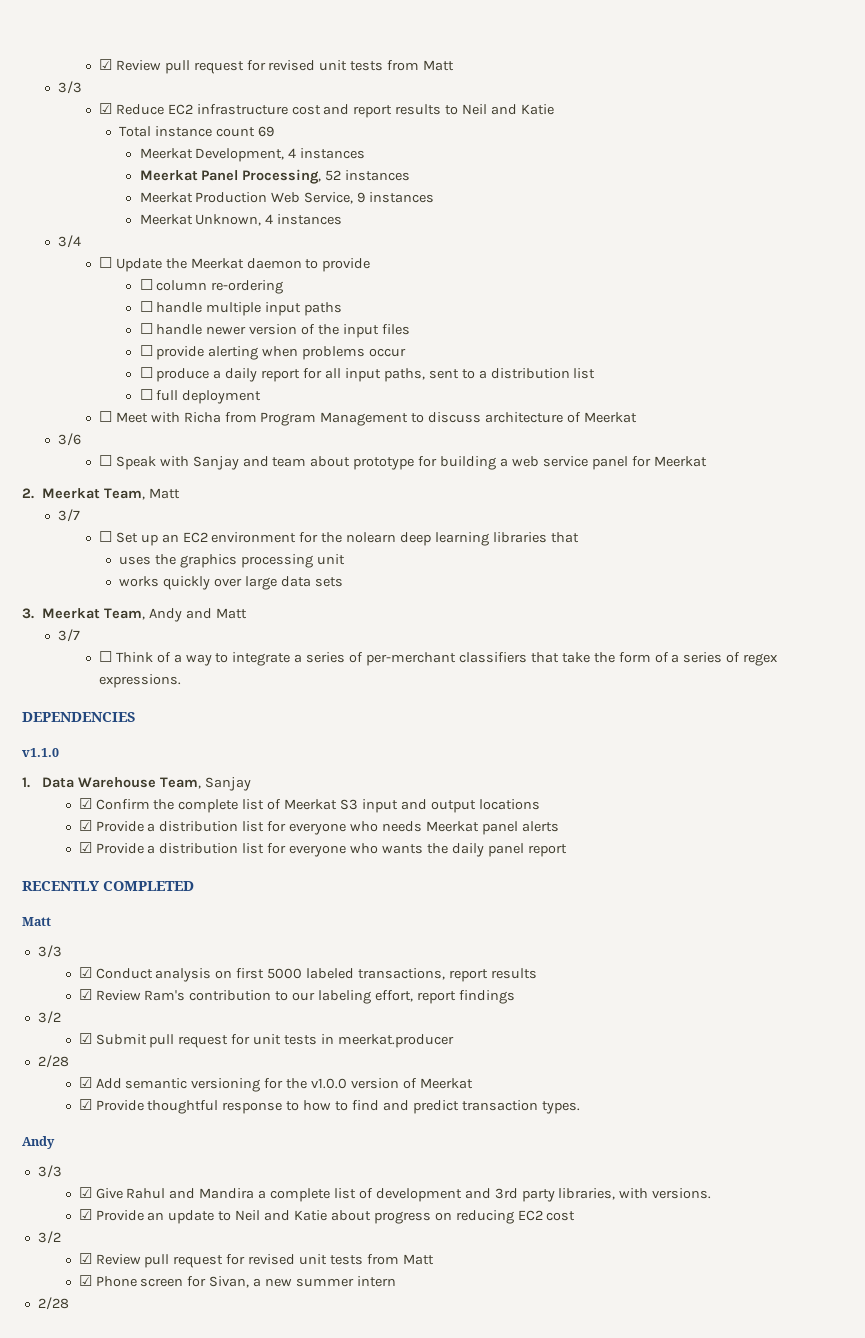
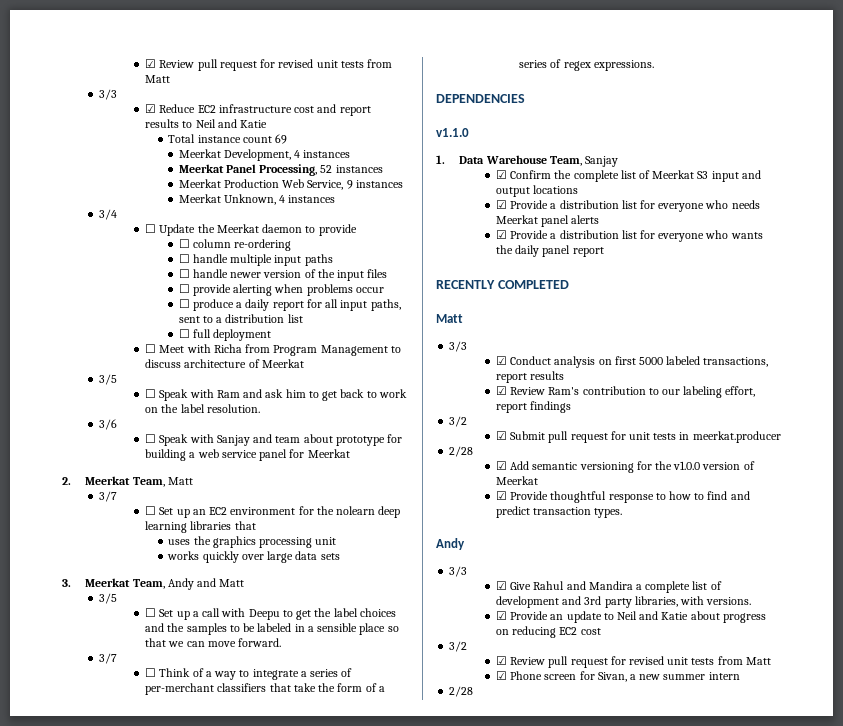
(637, 417) none -> [98,374,117,385] [145,389,407,401] [145,404,260,413] // 3/5 // ☐ Speak with Ram and ask him to get back to work on the label resolution.
(247, 613) none -> [98,593,117,604] [145,608,396,620] [145,623,399,635] [145,638,282,647] // 3/5 // ☐ Set up a call with Deepu to get the label choices and the samples to be labeled in a sensible place so that we can move forward.

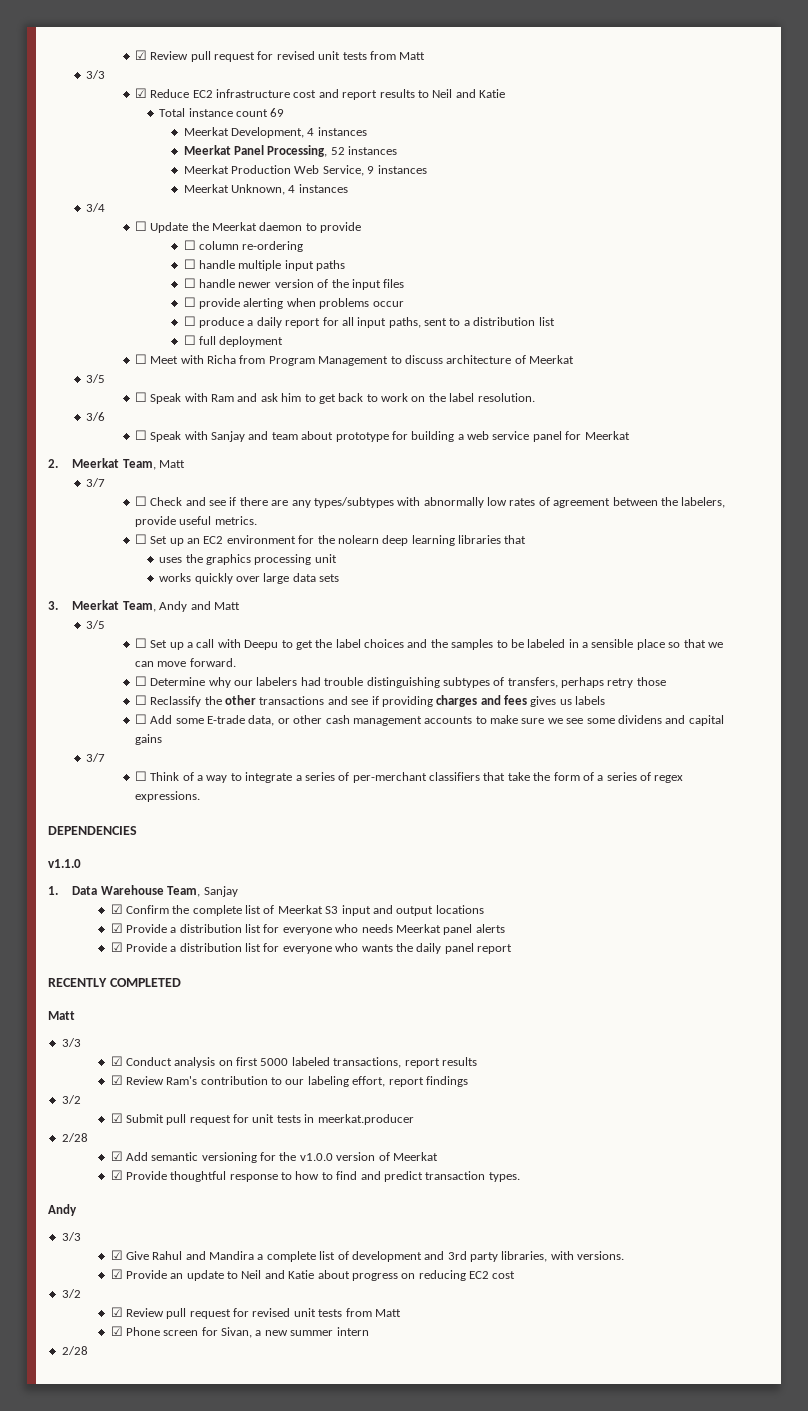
(117, 496) none -> [134,496,726,508] [134,516,257,527] // ☐ Check and see if there are any types/subtypes with abnormally low rates of agreement between the labelers, provide useful metrics.
(282, 642) none -> [134,676,666,688] [134,695,606,707] [134,714,724,726] [134,734,162,745] // ☐ Determine why our labelers had trouble distinguishing subtypes of transfers, perhaps retry those // ☐ Reclassify the other transactions and see if providing charges and fees gives us labels // ☐ Add some E-trade data, or other cash management accounts to make sure we see some dividens and capital gains

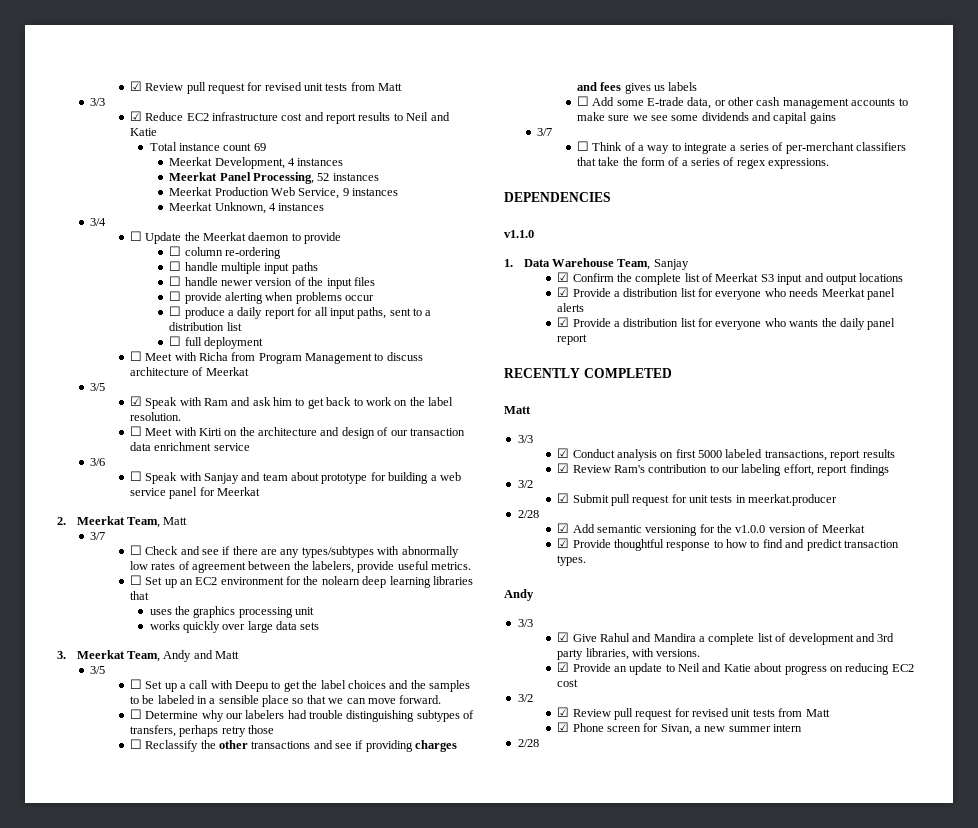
[134,392,147,402] ☐ -> [129,396,142,406] ☑
(535, 397) none -> [129,426,465,439] [129,442,250,451] // ☐ Meet with Kirti on the architecture and design of our transaction data enrichment service
[617,715,662,724] dividens -> [701,112,749,121] dividends

